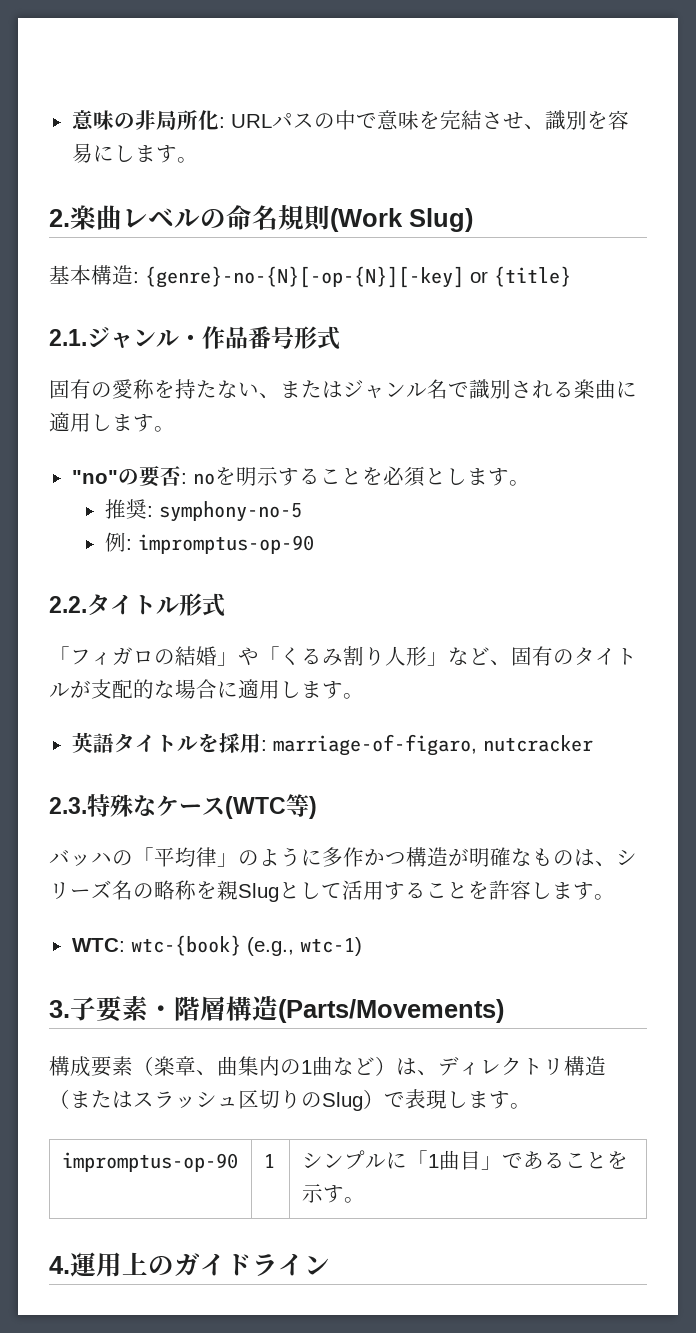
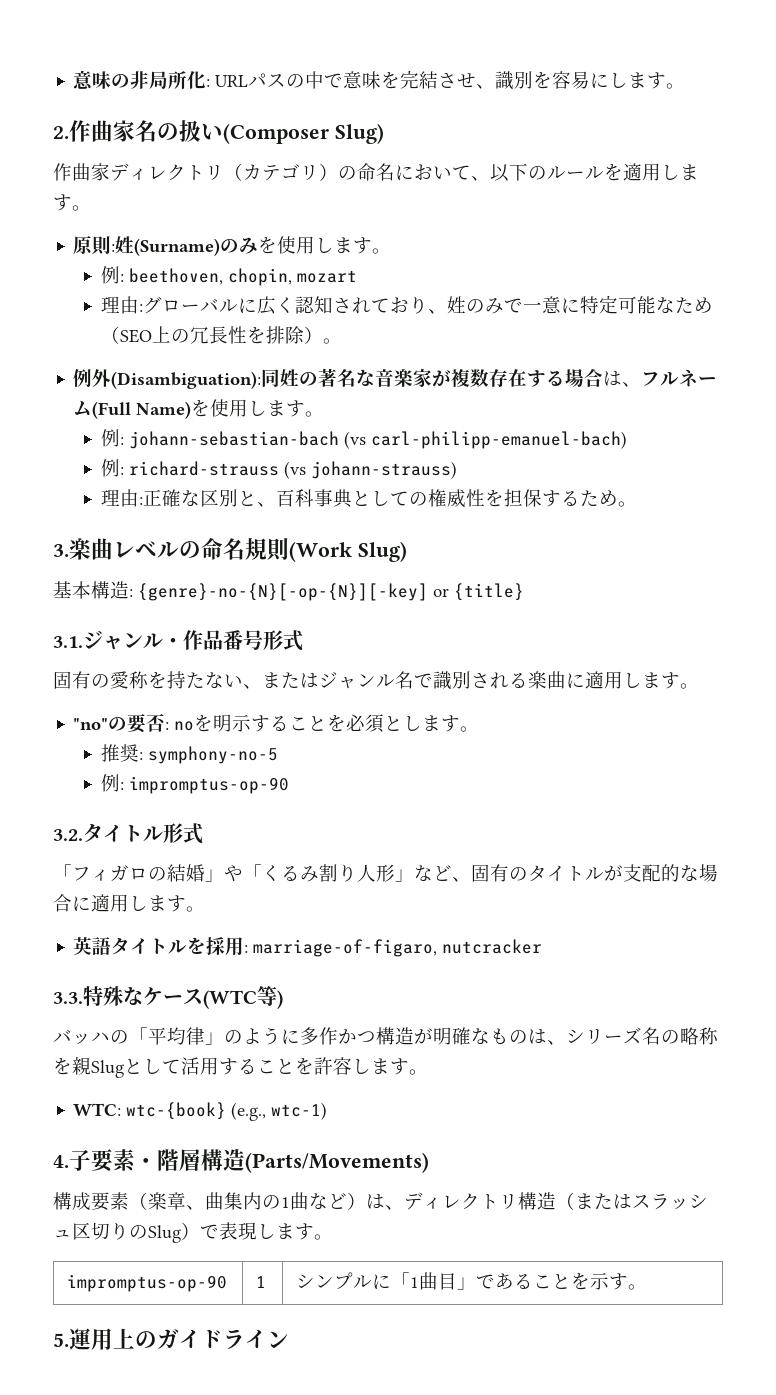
(70, 218) none -> [69,120,384,144] [53,163,699,182] [53,194,91,211] [73,236,392,256] [100,266,357,286] [100,295,713,315] [100,326,342,344] [73,368,718,389] [73,399,325,419] [100,429,627,449] [100,459,457,479] [100,489,637,508] [53,544,69,557] 作曲家名の扱い(Composer Slug) // 作曲家ディレクトリ（カテゴリ）の命名において、以下のルールを適用します。 // 原則:姓(Surname)のみを使用します。 // 例: beethoven, chopin, mozart // 理由:グローバルに広く認知されており、姓のみで一意に特定可能なため（SEO上の冗長性を排除）。 // 例外(Disambiguation):同姓の著名な音楽家が複数存在する場合は、フルネーム(Full Name)を使用します。 // 例: johann-sebastian-bach (vs carl-philipp-emanuel-bach) // 例: richard-strauss (vs johann-strauss) // 理由:正確な区別と、百科事典としての権威性を担保するため。 // 3.
[49,329,87,346] 2.1. -> [53,636,83,648] 3.1.
[49,596,87,613] 2.2. -> [53,829,83,841] 3.2.
[49,797,87,814] 2.3. -> [53,992,83,1004] 3.3.
[49,1000,70,1018] 3. -> [53,1155,69,1168] 4.
[49,1256,70,1274] 4. -> [53,1333,69,1347] 5.

